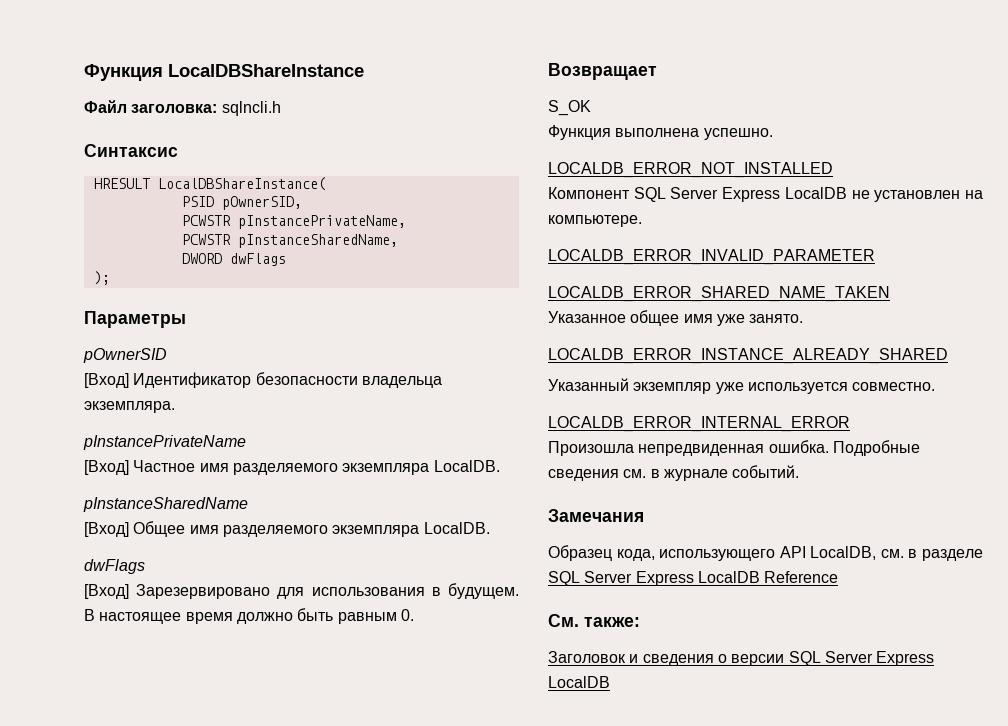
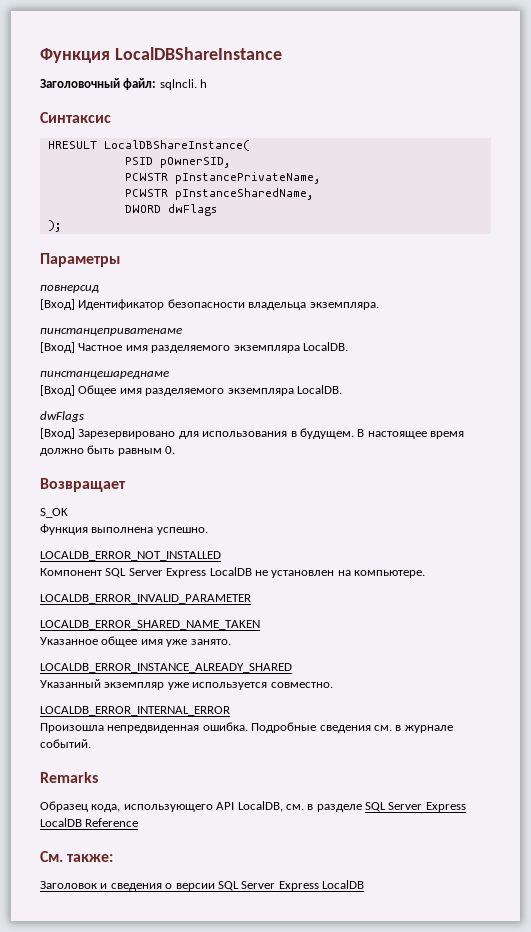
[84,100,281,116] Файл заголовка: sqlncli.h -> [40,78,208,90] Заголовочный файл: sqlncli. h
[83,348,167,363] pOwnerSID -> [40,285,99,293] повнерсид
[83,435,246,450] pInstancePrivateName -> [40,328,182,336] пинстанцеприватенаме
[83,497,248,512] pInstanceSharedName -> [40,371,169,379] пинстанцешареднаме
[548,509,644,522] Замечания -> [40,772,98,783] Remarks

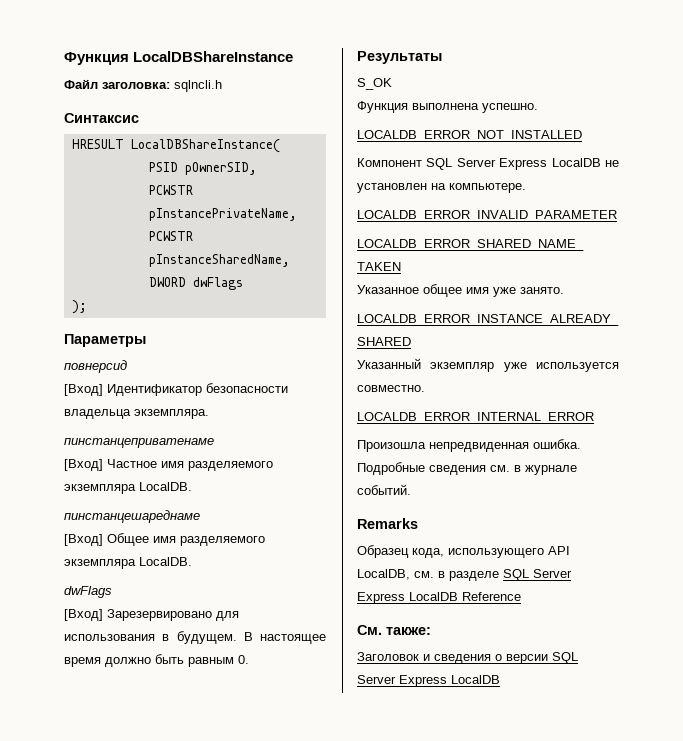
[40,78,208,90] Заголовочный файл: sqlncli. h -> [64,79,222,92] Файл заголовка: sqlncli.h
[40,478,126,492] Возвращает -> [357,51,442,64] Результаты

